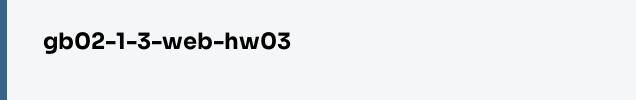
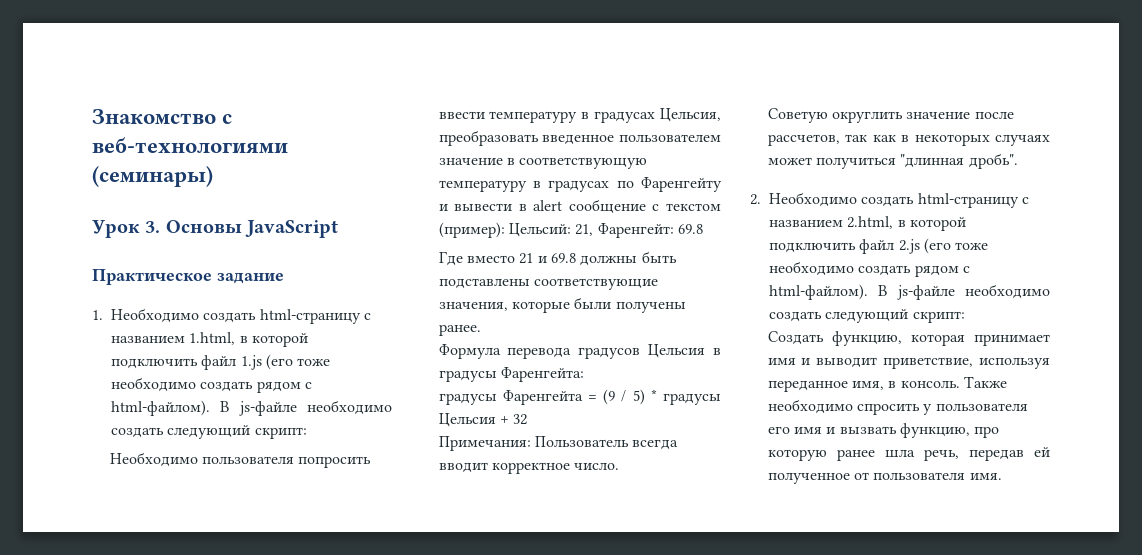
[43,32,291,54] gb02-1-3-web-hw03 -> [92,109,233,124] [92,137,288,153] [92,166,213,187] [92,220,339,238] [92,269,284,285] [92,308,371,324] [111,332,308,347] [111,354,331,370] [111,377,312,393] [111,400,392,416] [111,425,307,439] [109,452,372,468] [438,108,721,123] [438,130,721,146] [438,157,648,169] [438,177,722,192] [438,199,721,214] [438,222,703,238] [438,251,677,266] [438,278,658,290] [438,297,686,313] [438,324,481,336] [438,344,721,359] [438,367,584,382] [438,389,721,405] [438,413,528,427] [438,436,679,451] [438,462,620,474] [767,108,1014,123] [767,134,1050,146] [767,153,1018,169] [750,192,1029,208] [769,216,966,231] [769,238,989,254] [769,261,970,277] [769,284,1050,300] [769,309,965,323] [767,331,1050,346] [767,357,1050,369] [767,376,1007,392] [767,399,1028,415] [767,423,1000,438] [767,447,1050,461] [767,472,1002,484] Знакомство с веб-технологиями (семинары) // Урок 3. Основы JavaScript // Практическое задание // 1. Необходимо создать html-страницу с названием 1.html, в которой подключить файл 1.js (его тоже необходимо создать рядом с html-файлом). В js-файле необходимо создать следующий скрипт: // Необходимо пользователя попросить ввести температуру в градусах Цельсия, преобразовать введенное пользователем значение в соответствующую температуру в градусах по Фаренгейту и вывести в alert сообщение с текстом (пример): Цельсий: 21, Фаренгейт: 69.8 // Где вместо 21 и 69.8 должны быть подставлены соответствующие значения, которые были получены ранее. // Формула перевода градусов Цельсия в градусы Фаренгейта: // градусы Фаренгейта = (9 / 5) * градусы Цельсия + 32 // Примечания: Пользователь всегда вводит корректное число. // Советую округлить значение после рассчетов, так как в некоторых случаях может получиться "длинная дробь". // 2. Необходимо создать html-страницу с названием 2.html, в которой подключить файл 2.js (его тоже необходимо создать рядом с html-файлом). В js-файле необходимо создать следующий скрипт: // Cоздать функцию, которая принимает имя и выводит приветствие, используя переданное имя, в консоль. Также необходимо спросить у пользователя его имя и вызвать функцию, про которую ранее шла речь, передав ей полученное от пользователя имя.

